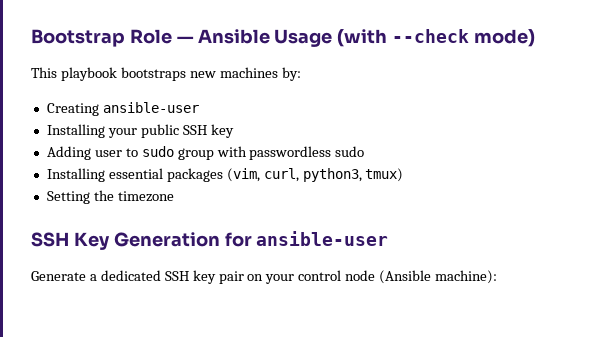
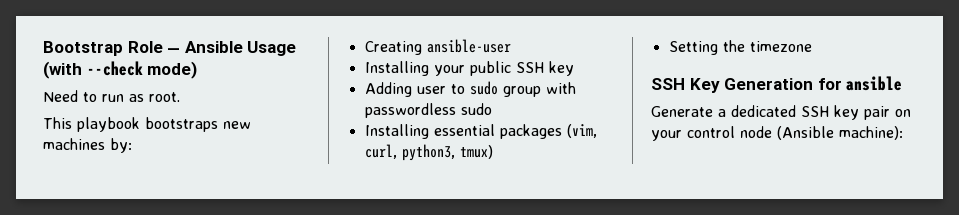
(536, 38) none -> [43,90,180,102] // Need to run as root.
[256,231,389,246] ansible-user -> [846,76,903,91] ansible

